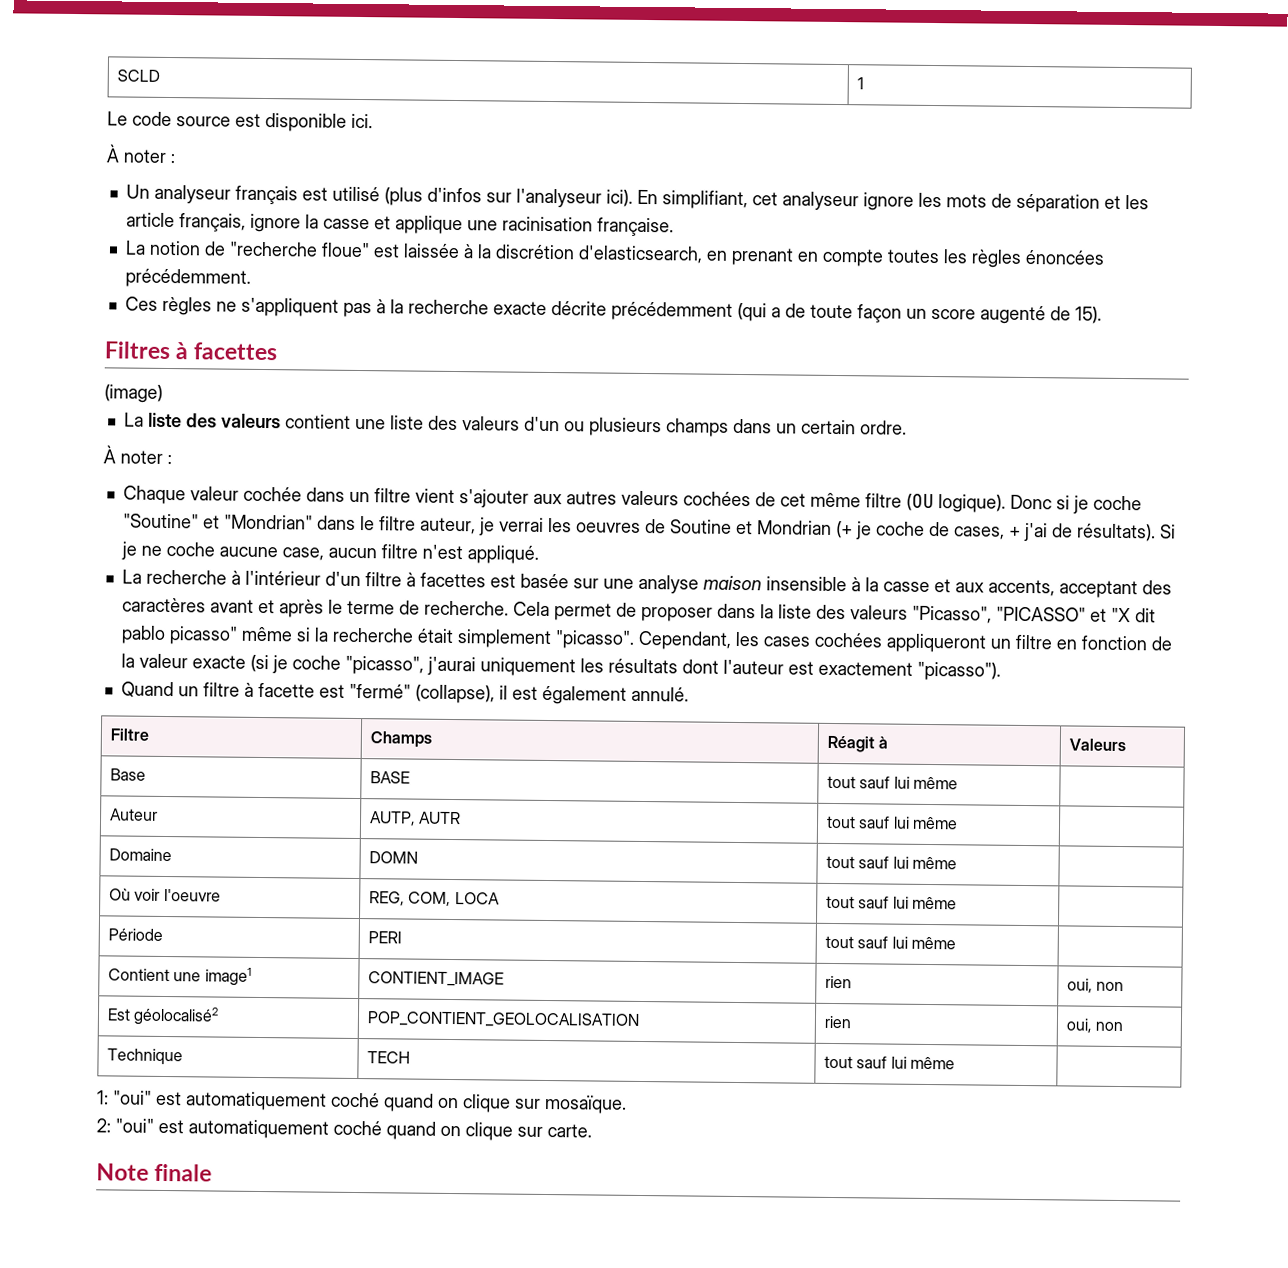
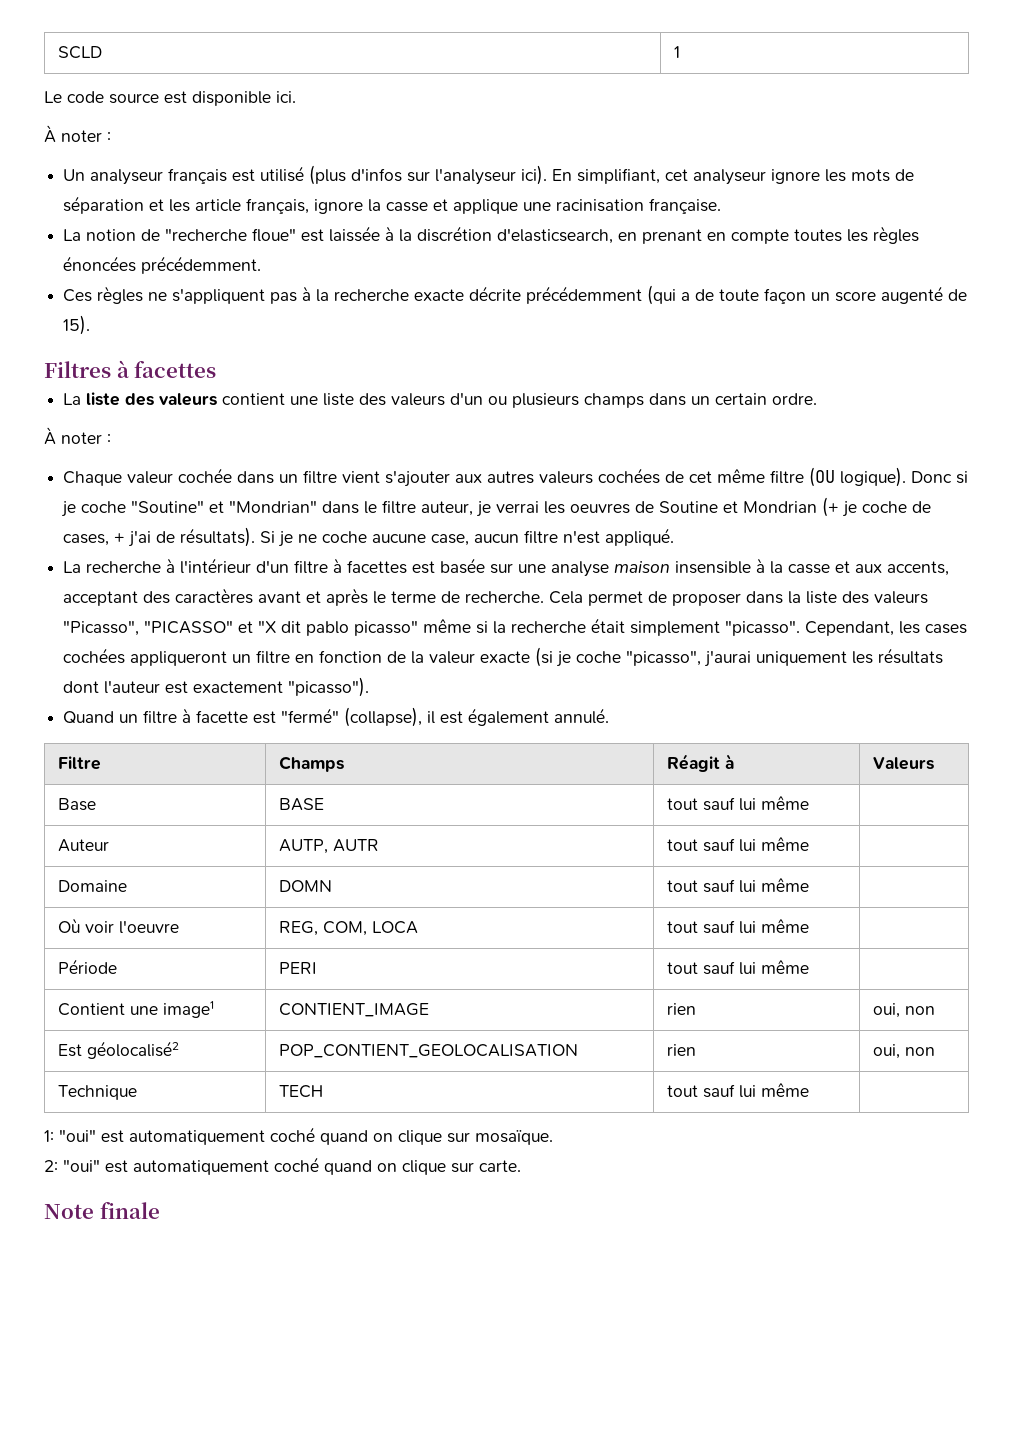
[104,384,163,403] // (image) -> (217, 369) none

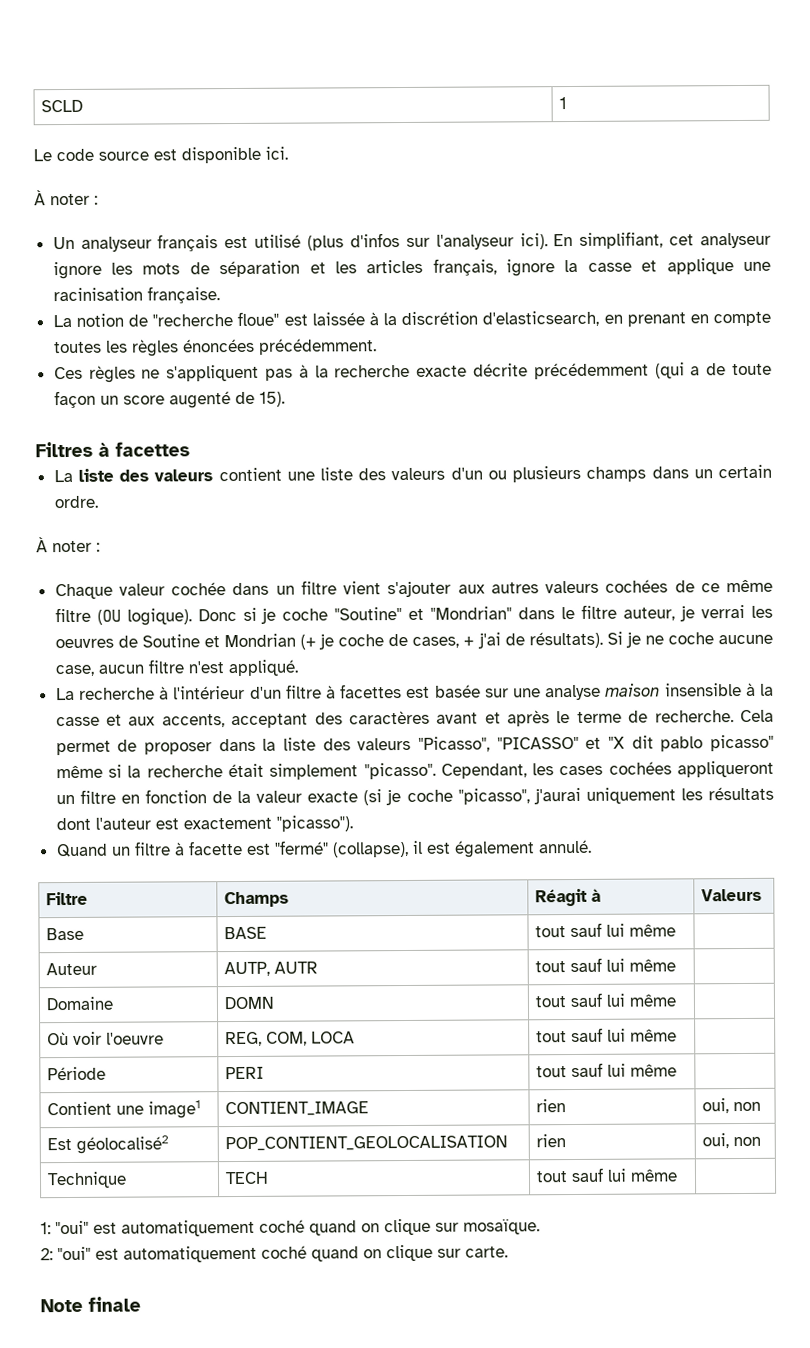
[195,199,242,212] article -> [366,259,424,274] articles
[689,471,713,483] cet -> [700,583,720,593] ce

